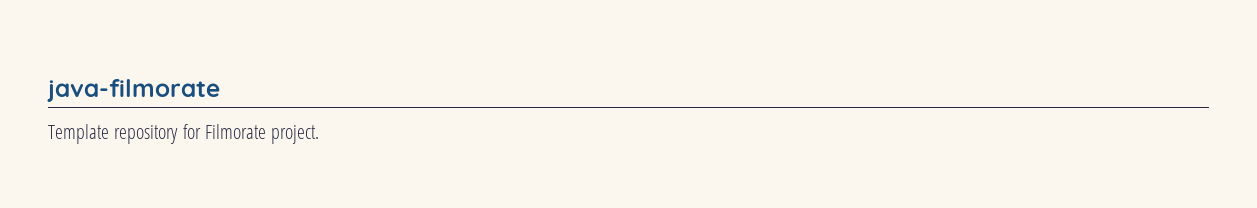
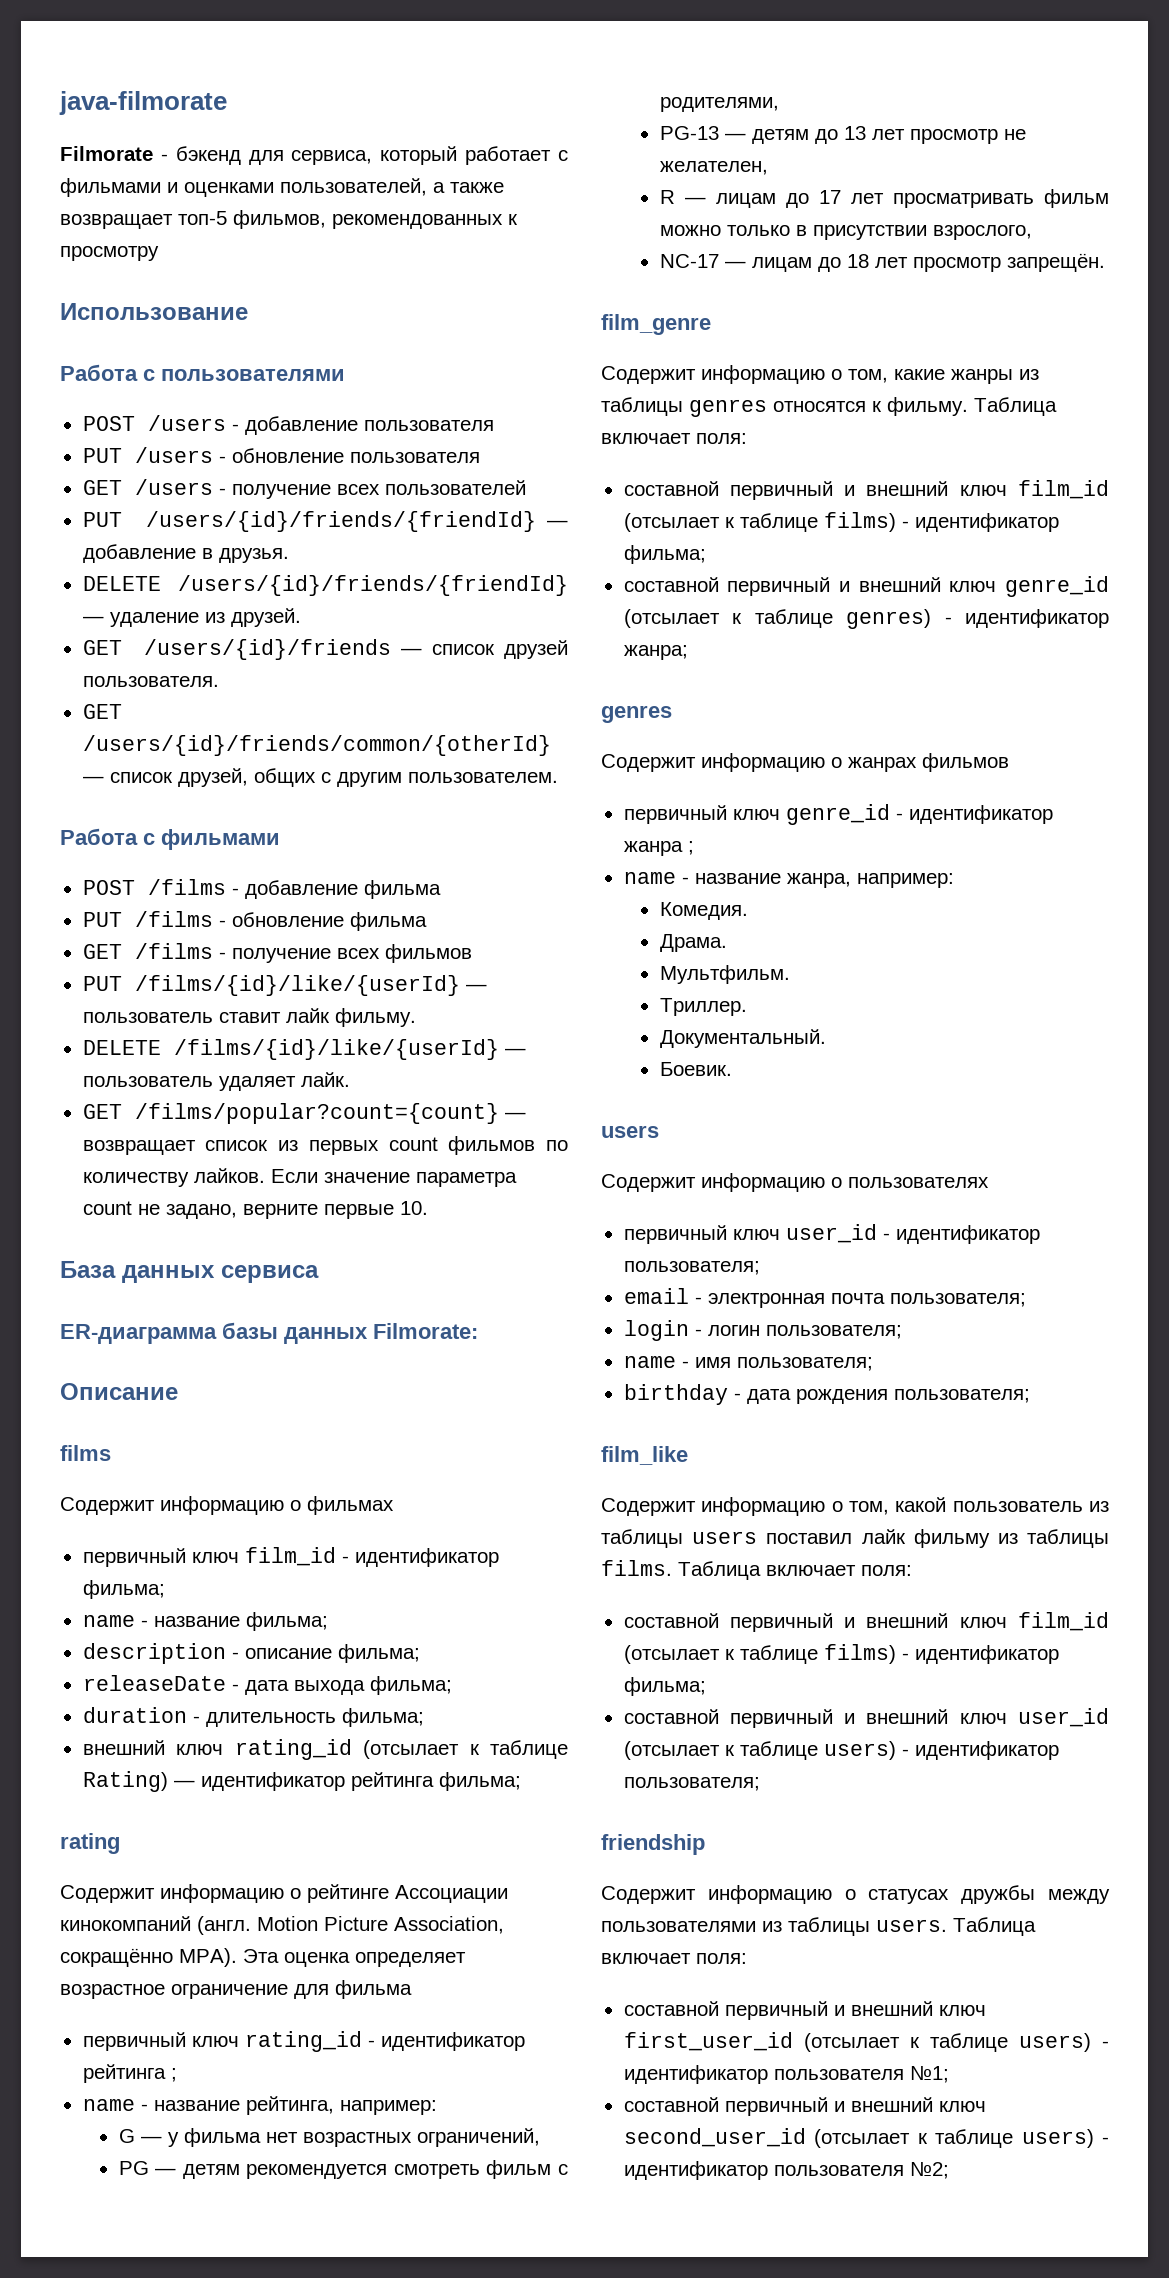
[48,124,320,144] Template repository for Filmorate project. -> [60,146,568,165] [60,178,504,197] [60,210,518,229] [60,246,159,261] [60,303,248,320] [60,364,345,381] [82,415,494,435] [82,447,480,463] [82,479,526,499] [82,511,568,532] [82,544,289,563] [82,575,568,596] [82,608,301,627] [82,639,568,660] [82,676,219,687] [82,704,122,719] [82,735,551,756] [82,768,558,787] [60,828,280,850] [82,879,441,899] [82,911,427,931] [82,943,472,963] [82,975,487,996] [82,1008,416,1027] [82,1039,526,1060] [82,1072,350,1091] [82,1103,526,1124] [82,1136,568,1155] [82,1168,517,1187] [82,1201,428,1219] [60,1261,319,1283] [60,1322,478,1344] [60,1383,178,1400] [60,1445,111,1461] [60,1496,394,1515] [82,1547,499,1567] [82,1580,165,1599] [82,1612,328,1631] [82,1643,420,1664] [82,1675,452,1695] [82,1707,424,1727] [82,1739,568,1760] [82,1771,521,1792] [60,1833,120,1854] [60,1884,508,1903] [60,1916,504,1935] [60,1948,466,1967] [60,1980,412,1999] [82,2031,525,2052] [82,2064,177,2083] [82,2096,437,2115] [118,2128,540,2147] [118,2160,568,2179] [659,97,779,112] [659,126,1026,144] [659,161,768,175] [659,189,1109,208] [659,225,1032,240] [659,253,1105,272] [601,314,711,335] [601,365,1039,384] [601,397,1057,417] [601,433,747,444] [623,480,1109,500] [623,512,1059,532] [623,545,706,564] [623,576,1109,597] [623,609,1109,629] [623,645,688,660] [601,705,672,723] [601,753,1009,772] [623,804,1053,825] [623,841,694,856] [623,872,954,888] [659,902,748,920] [659,934,727,952] [659,965,790,984] [659,998,747,1016] [659,1029,826,1048] [659,1062,732,1076] [601,1125,659,1138] [601,1173,989,1192] [623,1224,1040,1244] [623,1261,760,1275] [623,1288,1026,1308] [623,1320,902,1341] [623,1356,873,1371] [623,1384,1030,1405] [601,1446,688,1465] [601,1497,1109,1516] [601,1529,1109,1548] [601,1560,912,1580] [623,1612,1109,1632] [623,1644,1059,1664] [623,1677,706,1696] [623,1708,1109,1728] [623,1741,1059,1760] [623,1777,760,1791] [601,1834,705,1855] [601,1885,1110,1904] [601,1917,1036,1936] [601,1953,747,1964] [623,2001,986,2020] [623,2032,1109,2052] [623,2065,949,2084] [623,2097,986,2116] [623,2128,1109,2148] [623,2161,949,2180] Filmorate - бэкенд для сервиса, который работает с фильмами и оценками пользователей, а также возвращает топ-5 фильмов, рекомендованных к просмотру // Использование // Работа с пользователями // POST /users - добавление пользователя // PUT /users - обновление пользователя // GET /users - получение всех пользователей // PUT /users/{id}/friends/{friendId} — добавление в друзья. // DELETE /users/{id}/friends/{friendId} — удаление из друзей. // GET /users/{id}/friends — список друзей пользователя. // GET /users/{id}/friends/common/{otherId} — список друзей, общих с другим пользователем. // Работа с фильмами // POST /films - добавление фильма // PUT /films - обновление фильма // GET /films - получение всех фильмов // PUT /films/{id}/like/{userId} — пользователь ставит лайк фильму. // DELETE /films/{id}/like/{userId} — пользователь удаляет лайк. // GET /films/popular?count={count} — возвращает список из первых count фильмов по количеству лайков. Если значение параметра count не задано, верните первые 10. // База данных сервиса // ER-диаграмма базы данных Filmorate: // Описание // films // Содержит информацию о фильмах // первичный ключ film_id - идентификатор фильма; // name - название фильма; // description - описание фильма; // releaseDate - дата выхода фильма; // duration - длительность фильма; // внешний ключ rating_id (отсылает к таблице Rating) — идентификатор рейтинга фильма; // rating // Содержит информацию о рейтинге Ассоциации кинокомпаний (англ. Motion Picture Association, сокращённо МРА). Эта оценка определяет возрастное ограничение для фильма // первичный ключ rating_id - идентификатор рейтинга ; // name - название рейтинга, например: // G — у фильма нет возрастных ограничений, // PG — детям рекомендуется смотреть фильм с родителями, // PG-13 — детям до 13 лет просмотр не желателен, // R — лицам до 17 лет просматривать фильм можно только в присутствии взрослого, // NC-17 — лицам до 18 лет просмотр запрещён. // film_genre // Содержит информацию о том, какие жанры из таблицы genres относятся к фильму. Таблица включает поля: // составной первичный и внешний ключ film_id (отсылает к таблице films) - идентификатор фильма; // составной первичный и внешний ключ genre_id (отсылает к таблице genres) - идентификатор жанра; // genres // Содержит информацию о жанрах фильмов // первичный ключ genre_id - идентификатор жанра ; // name - название жанра, например: // Комедия. // Драма. // Мультфильм. // Триллер. // Документальный. // Боевик. // users // Содержит информацию о пользователях // первичный ключ user_id - идентификатор пользователя; // email - электронная почта пользователя; // login - логин пользователя; // name - имя пользователя; // birthday - дата рождения пользователя; // film_like // Содержит информацию о том, какой пользователь из таблицы users поставил лайк фильму из таблицы films. Таблица включает поля: // составной первичный и внешний ключ film_id (отсылает к таблице films) - идентификатор фильма; // составной первичный и внешний ключ user_id (отсылает к таблице users) - идентификатор пользователя; // friendship // Содержит информацию о статусах дружбы между пользователями из таблицы users. Таблица включает поля: // составной первичный и внешний ключ first_user_id (отсылает к таблице users) - идентификатор пользователя №1; // составной первичный и внешний ключ second_user_id (отсылает к таблице users) - идентификатор пользователя №2;

